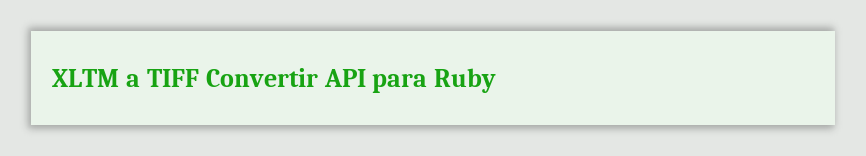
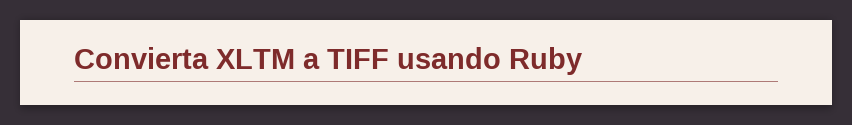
(52, 78) none -> [74,47,209,69] Convierta
[205,68,428,93] Convertir API para -> [397,47,501,69] usando

